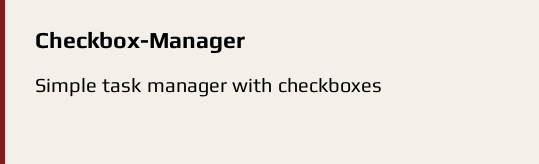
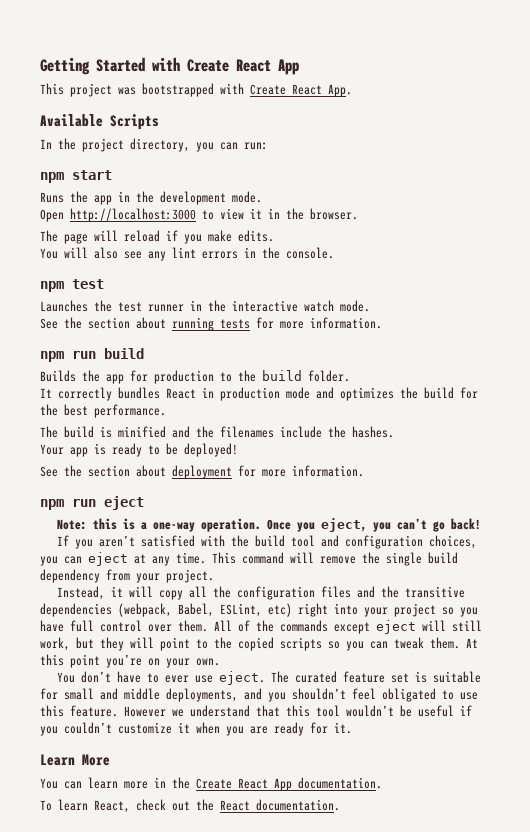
[35,31,245,54] [35,78,382,97] Checkbox-Manager // Simple task manager with checkboxes -> [40,57,299,75] [40,83,352,97] [40,114,159,130] [40,138,268,152] [40,170,112,183] [40,191,262,205] [40,208,358,222] [40,230,274,244] [40,247,334,261] [40,279,104,292] [40,300,370,312] [40,317,382,331] [40,348,144,362] [40,370,350,384] [40,387,478,401] [40,404,166,418] [40,426,394,438] [40,443,238,457] [40,465,364,479] [40,496,144,510] [57,518,482,532] [57,535,478,549] [40,552,458,566] [40,569,214,583] [57,586,466,600] [40,603,478,617] [40,620,482,634] [40,637,478,651] [40,654,220,668] [57,671,482,685] [40,688,478,702] [40,705,472,717] [40,722,352,736] [40,754,110,766] [40,777,382,791] [40,799,340,813] Getting Started with Create React App // This project was bootstrapped with Create React App. // Available Scripts // In the project directory, you can run: // npm start // Runs the app in the development mode. // Open http://localhost:3000 to view it in the browser. // The page will reload if you make edits. // You will also see any lint errors in the console. // npm test // Launches the test runner in the interactive watch mode. // See the section about running tests for more information. // npm run build // Builds the app for production to the build folder. // It correctly bundles React in production mode and optimizes the build for the best performance. // The build is minified and the filenames include the hashes. // Your app is ready to be deployed! // See the section about deployment for more information. // npm run eject // Note: this is a one-way operation. Once you eject, you can’t go back! // If you aren’t satisfied with the build tool and configuration choices, you can eject at any time. This command will remove the single build dependency from your project. // Instead, it will copy all the configuration files and the transitive dependencies (webpack, Babel, ESLint, etc) right into your project so you have full control over them. All of the commands except eject will still work, but they will point to the copied scripts so you can tweak them. At this point you’re on your own. // You don’t have to ever use eject. The curated feature set is suitable for small and middle deployments, and you shouldn’t feel obligated to use this feature. However we understand that this tool wouldn’t be useful if you couldn’t customize it when you are ready for it. // Learn More // You can learn more in the Create React App documentation. // To learn React, check out the React documentation.

